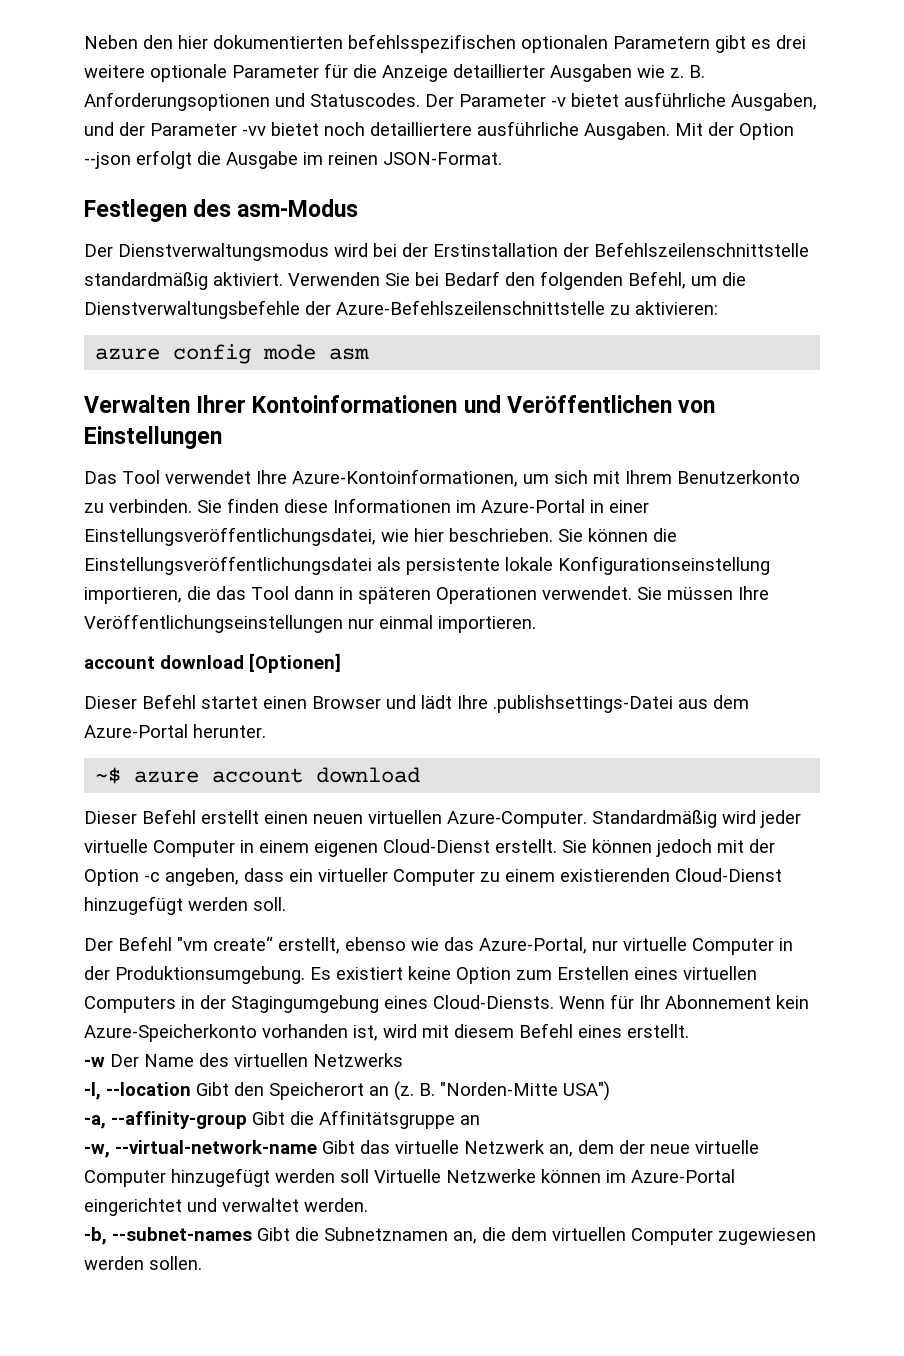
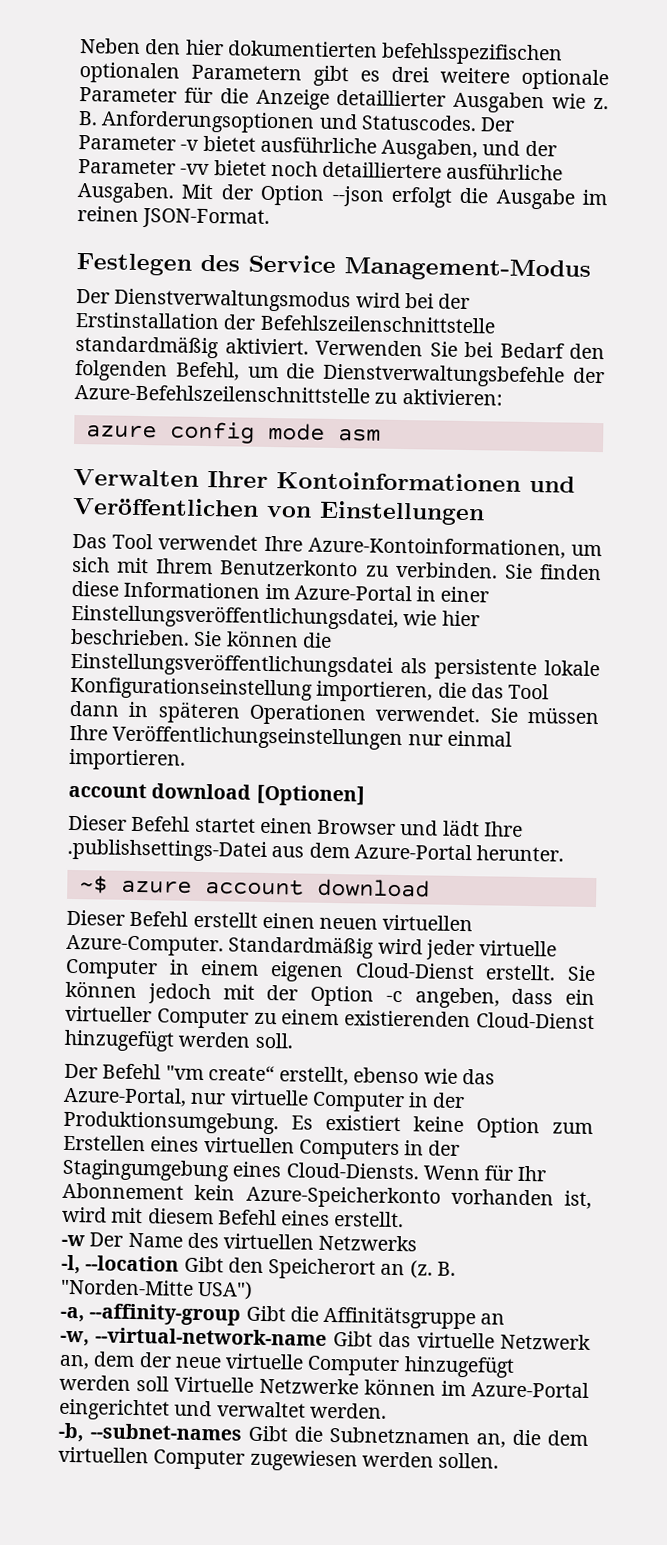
[237,199,359,217] asm-Modus -> [248,254,591,282] Service Management-Modus

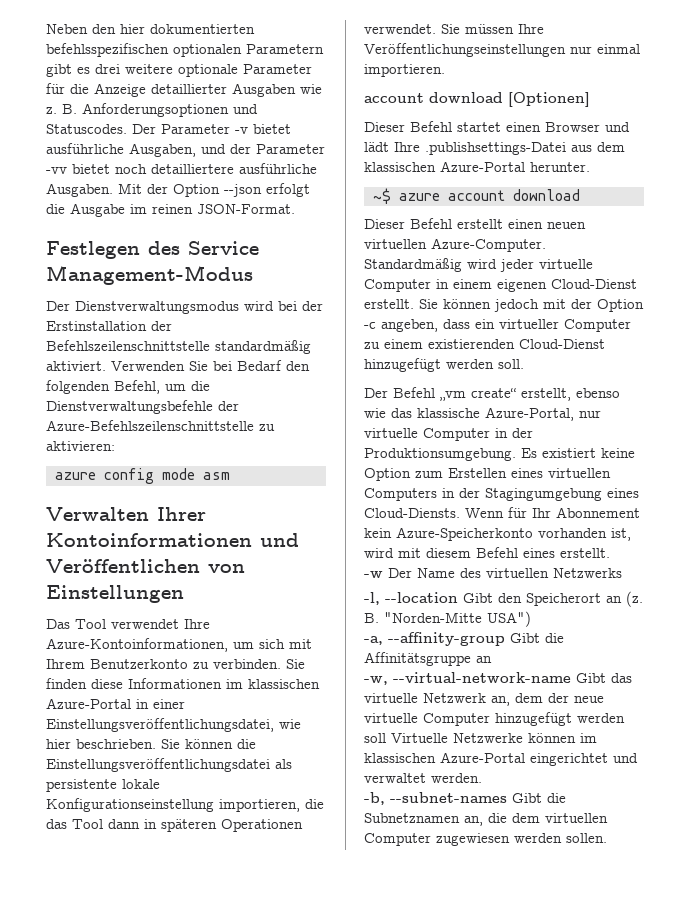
(290, 591) none -> [248,679,320,689] klassischen
(350, 850) none -> [364,162,436,172] klassischen
[165,1065,204,1081] "vm -> [440,391,466,401] „vm
(495, 1077) none -> [417,408,480,418] klassische
(466, 1388) none -> [364,753,436,763] klassischen

